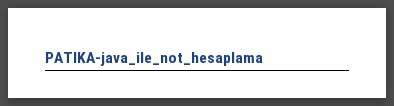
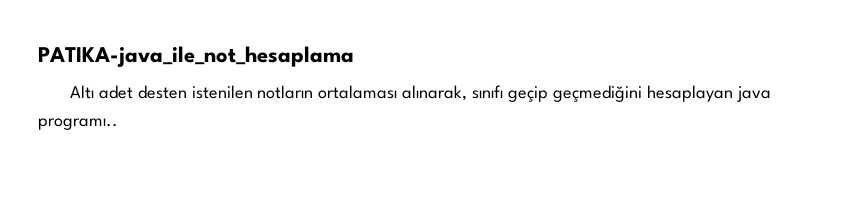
(263, 59) none -> [70,85,771,102] [38,118,118,130] // Altı adet desten istenilen notların ortalaması alınarak, sınıfı geçip geçmediğini hesaplayan java programı..

